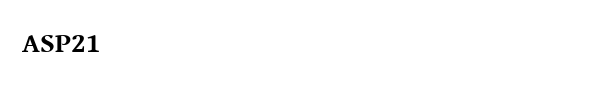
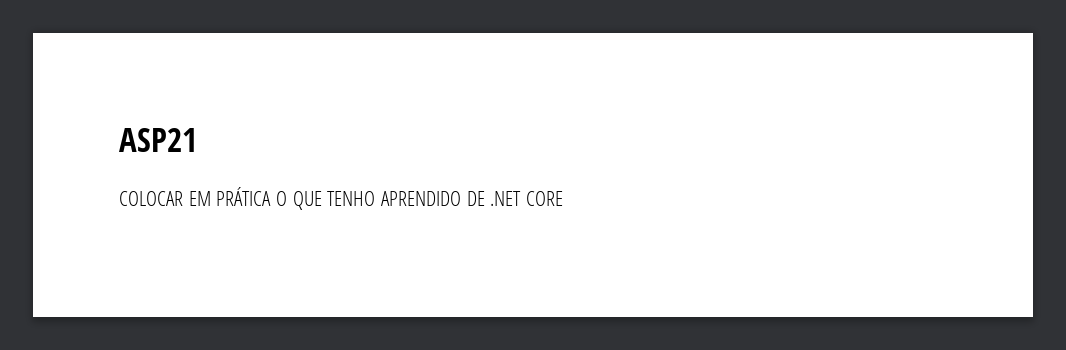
(101, 43) none -> [119,187,564,210] // COLOCAR EM PRÁTICA O QUE TENHO APRENDIDO DE .NET CORE

